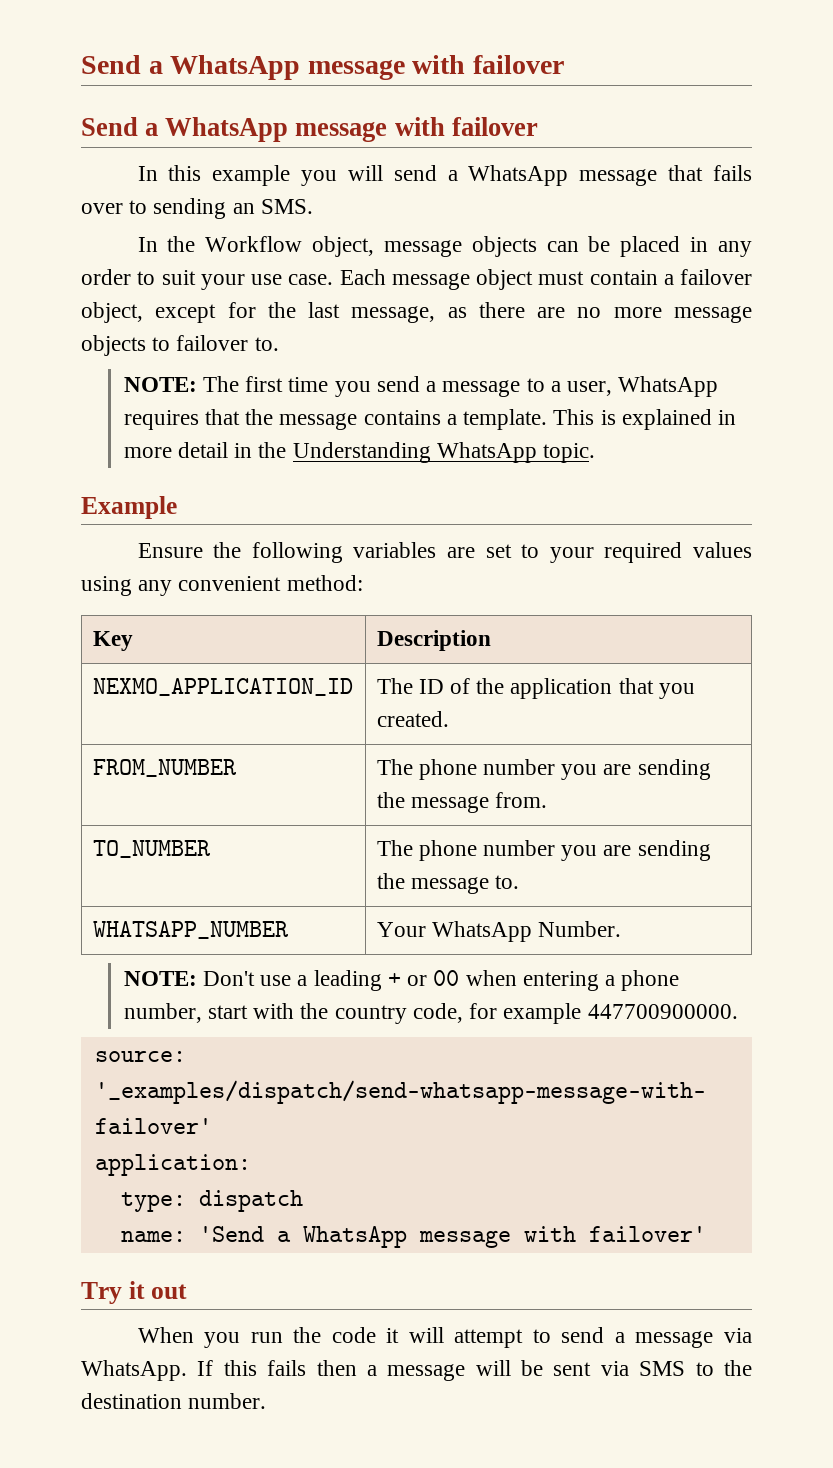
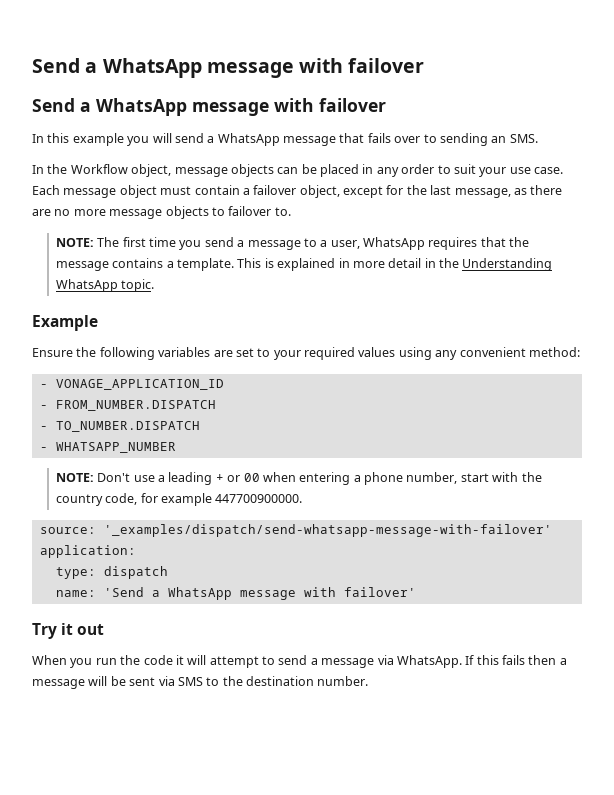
[92,631,133,651] [376,630,491,651] [92,678,353,696] [376,678,695,699] [376,711,449,727] [92,759,237,777] [376,759,711,780] [376,792,547,813] [92,840,211,858] [376,840,711,861] [376,873,519,894] [92,921,289,939] [376,921,621,942] // Key | Description // NEXMO_APPLICATION_ID | The ID of the application that you created. // FROM_NUMBER | The phone number you are sending the message from. // TO_NUMBER | The phone number you are sending the message to. // WHATSAPP_NUMBER | Your WhatsApp Number. -> [39,379,224,390] [39,400,216,411] [39,421,200,432] [39,442,176,453] // - VONAGE_APPLICATION_ID // - FROM_NUMBER.DISPATCH // - TO_NUMBER.DISPATCH // - WHATSAPP_NUMBER

